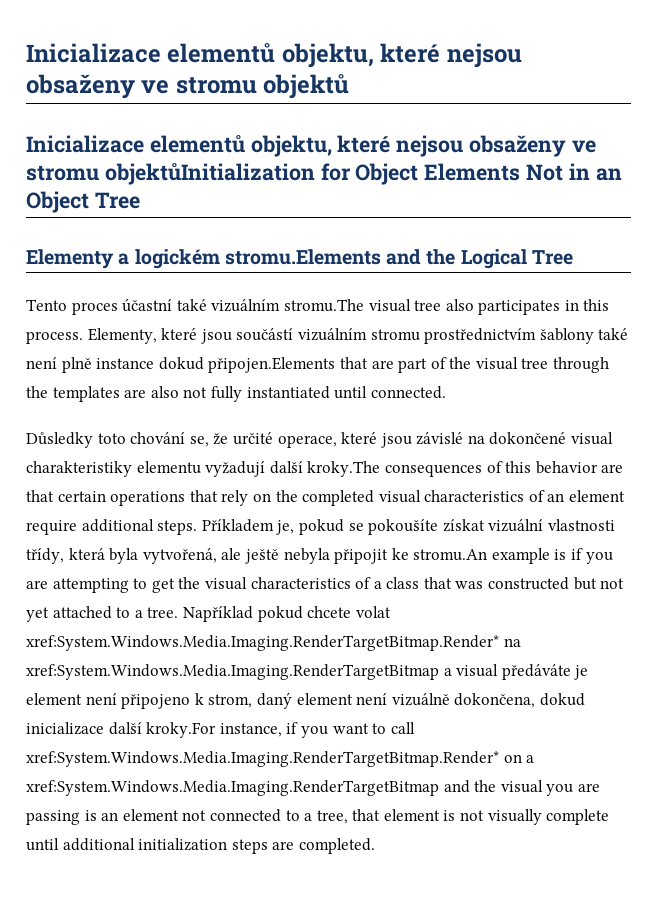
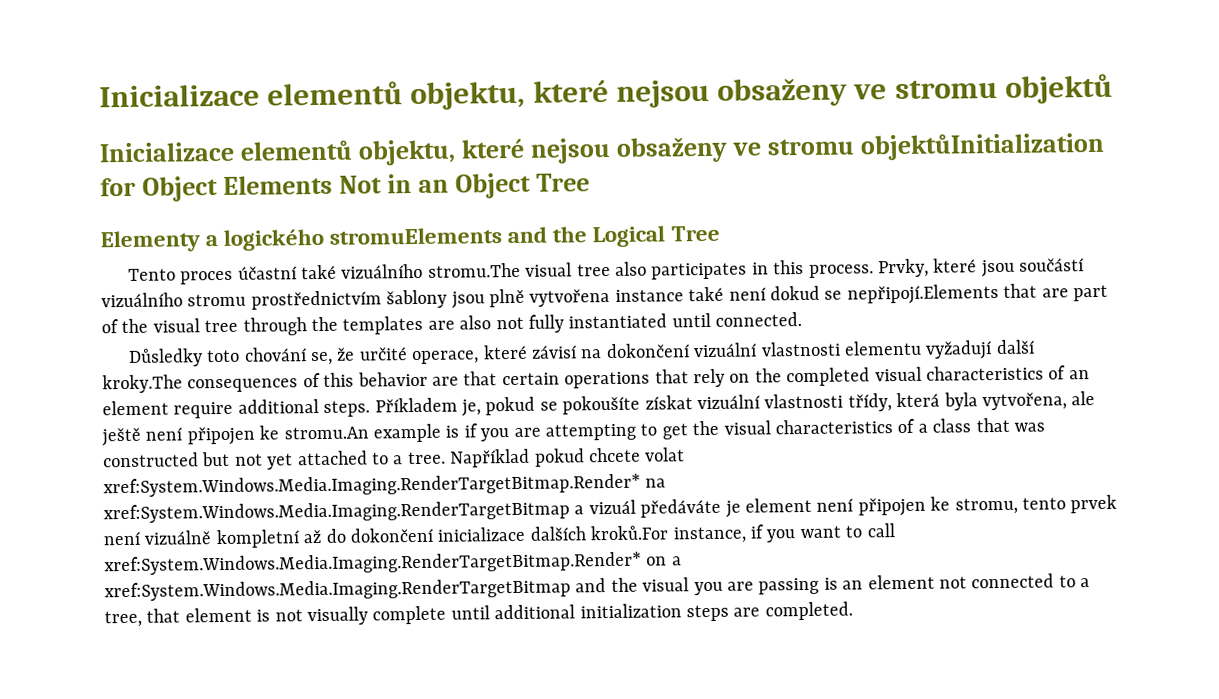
[134,249,381,269] logickém stromu.Elements -> [223,227,503,251] logického stromuElements
[211,299,281,312] vizuálním -> [341,263,424,279] vizuálního
[87,328,157,344] Elementy, -> [877,258,929,278] Prvky,
[297,328,367,341] vizuálním -> [101,292,183,308] vizuálního
[598,328,629,340] [26,357,336,373] také není plně instance dokud připojen.Elements -> [450,283,999,309] jsou plně vytvořena instance také není dokud se nepřipojí.Elements
[380,432,614,448] [26,461,132,477] jsou závislé na dokončené visual charakteristiky -> [530,341,841,359] závisí na dokončení vizuální vlastnosti
[142,548,217,564] vytvořená, -> [981,392,1067,411] vytvořena,
[283,548,389,564] nebyla připojit -> [145,426,255,446] není připojen
[456,664,499,677] visual -> [588,499,636,515] vizuál
[121,692,585,709] [26,722,217,738] připojeno k strom, daný element není vizuálně dokončena, dokud inicializace další kroky.For -> [857,494,1118,517] [103,525,669,549] připojen ke stromu, tento prvek není vizuálně kompletní až do dokončení inicializace dalších kroků.For

